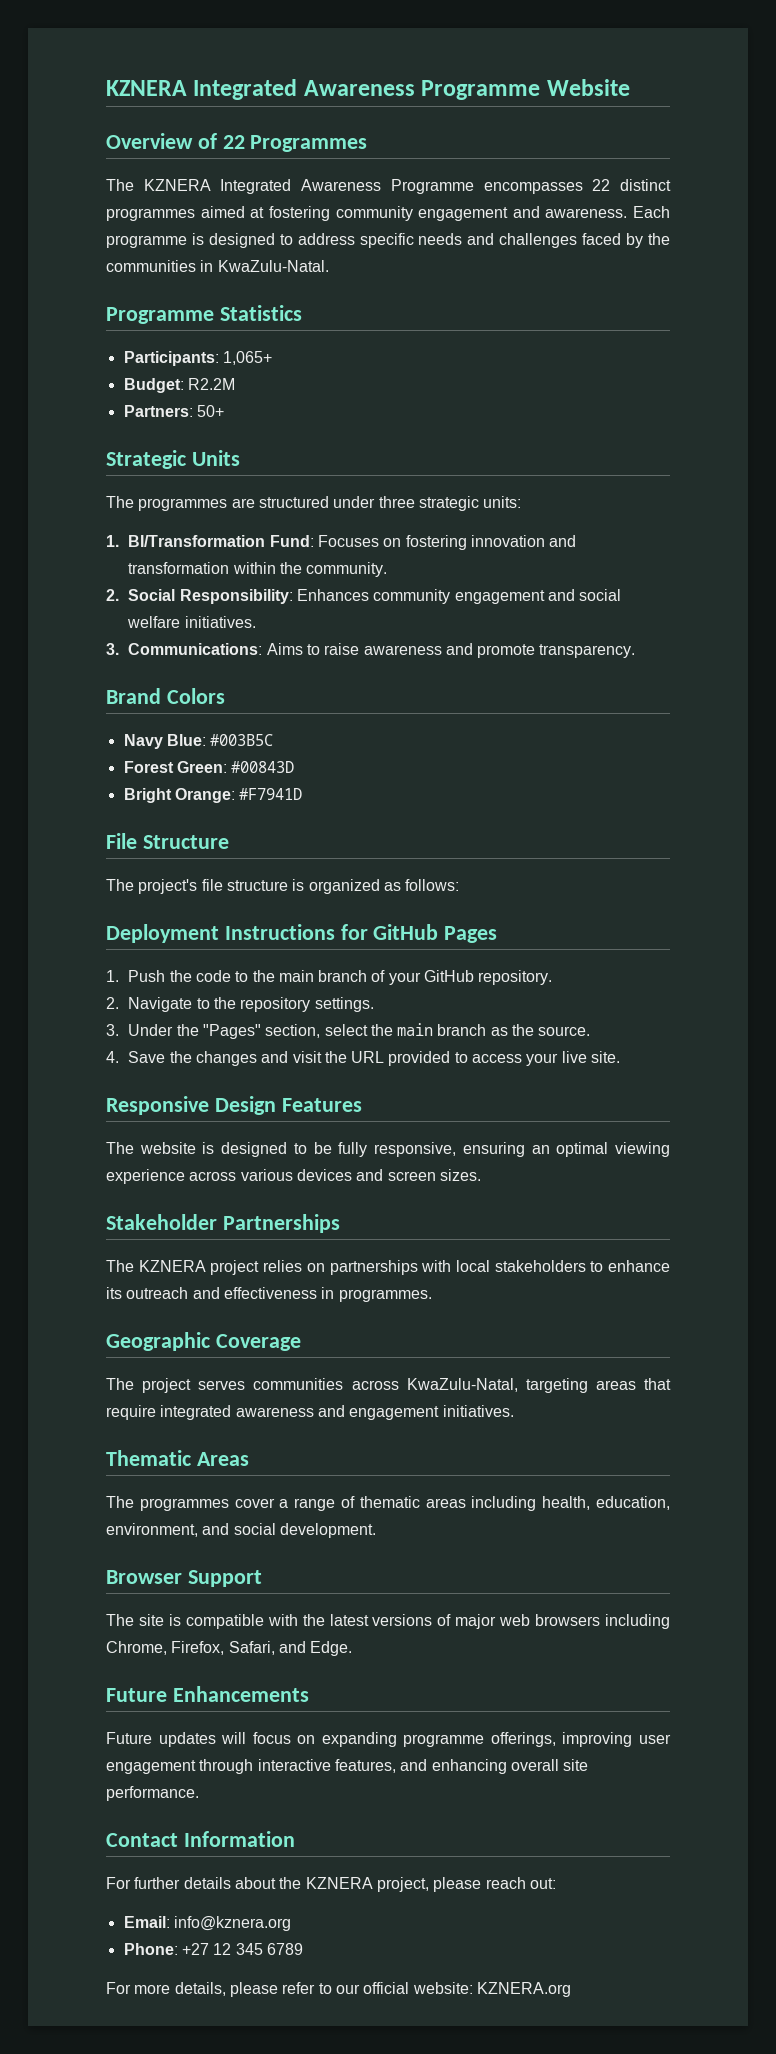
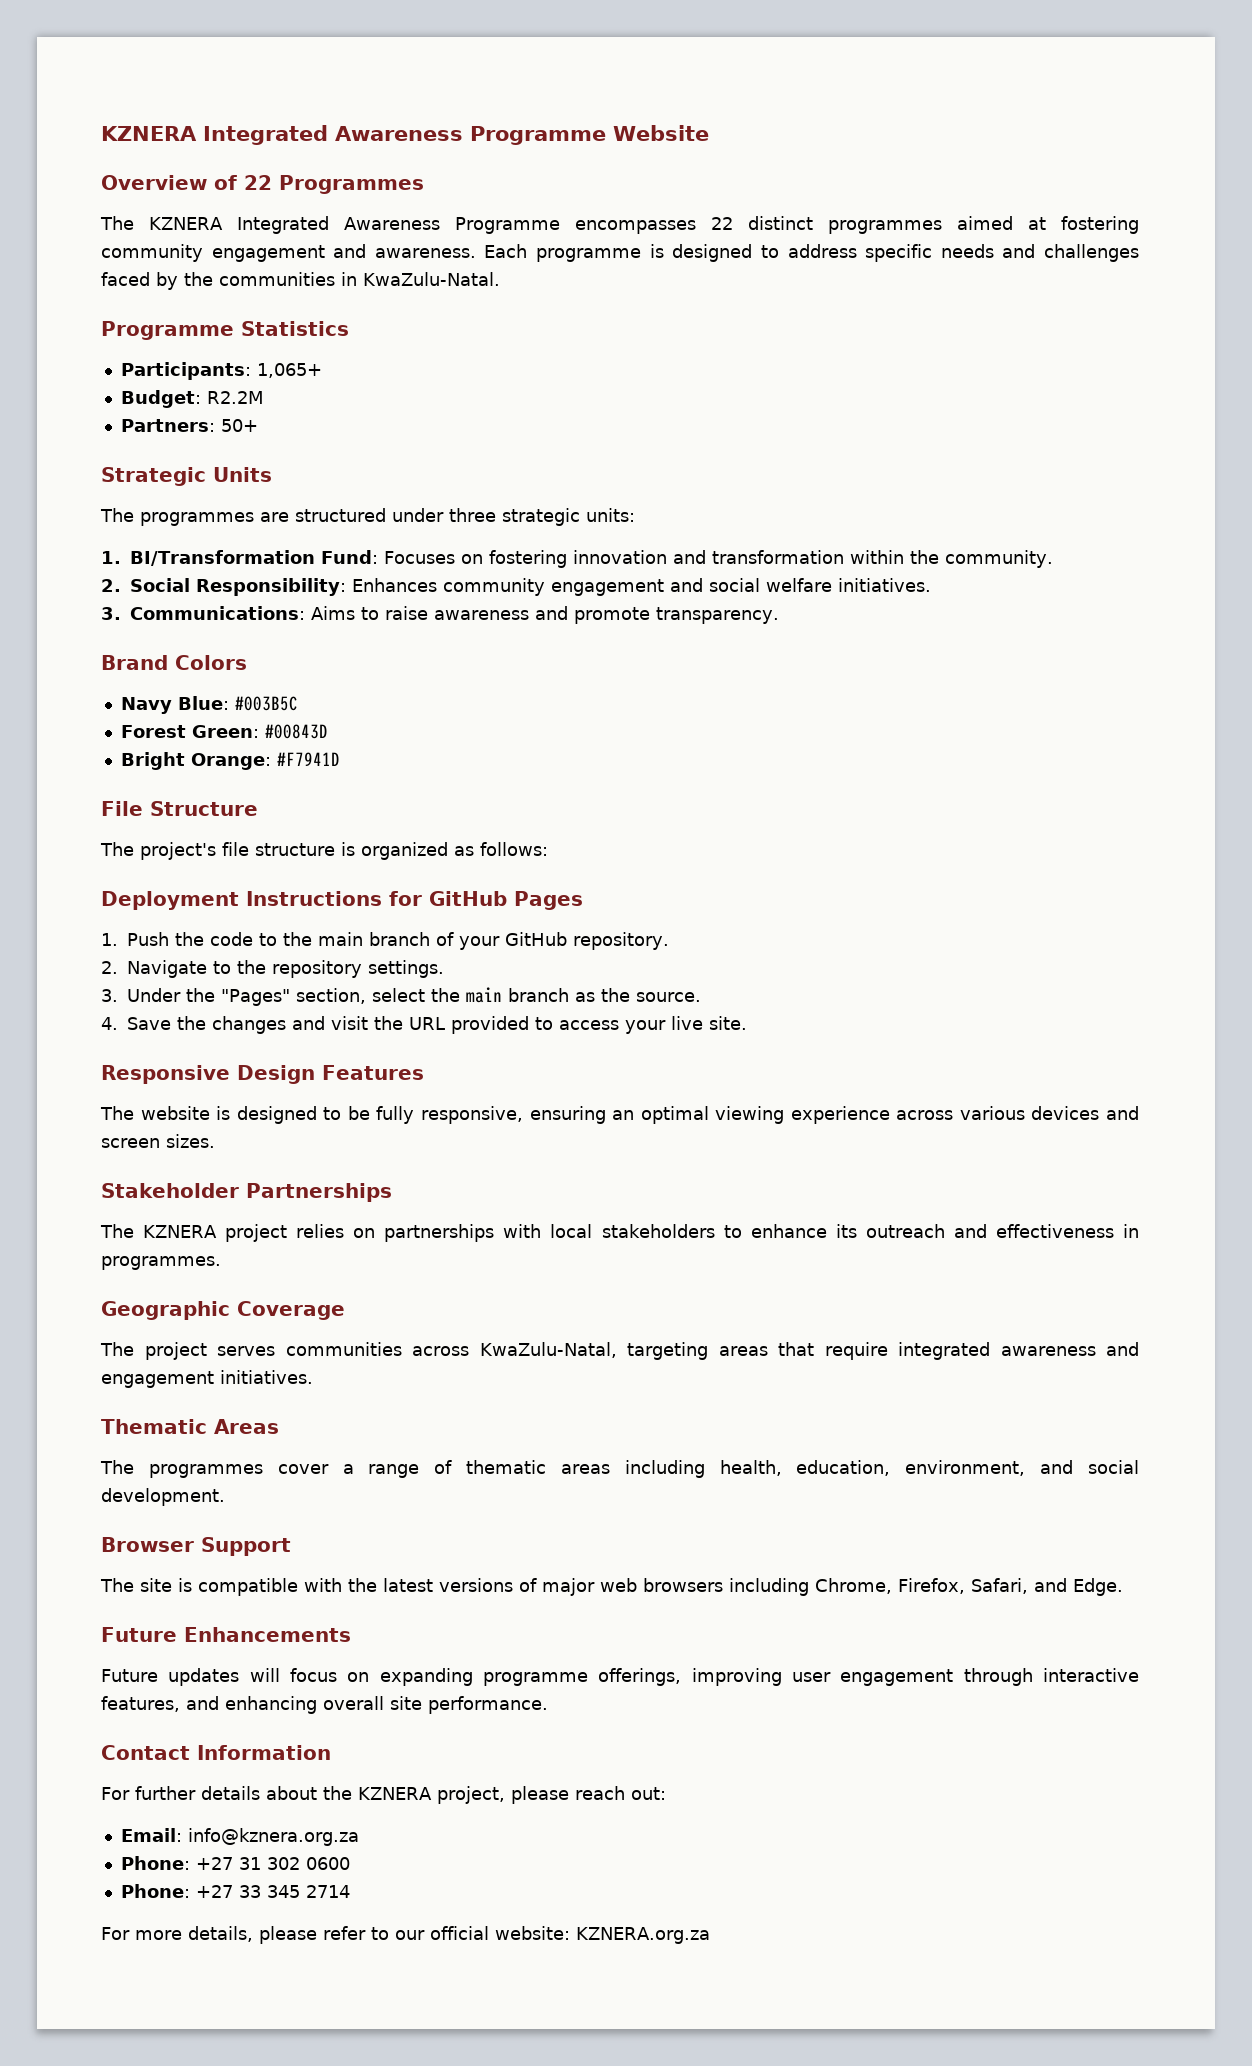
[173,1916,291,1931] [123,1943,303,1955] info@kznera.org // Phone: +27 12 345 6789 -> [187,1828,359,1846] [120,1856,350,1870] [120,1884,350,1898] info@kznera.org.za // Phone: +27 31 302 0600 // Phone: +27 33 345 2714
[476,1982,571,1997] KZNERA.org -> [576,1927,710,1944] KZNERA.org.za

